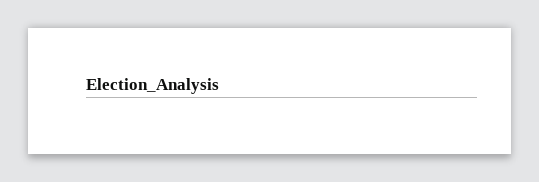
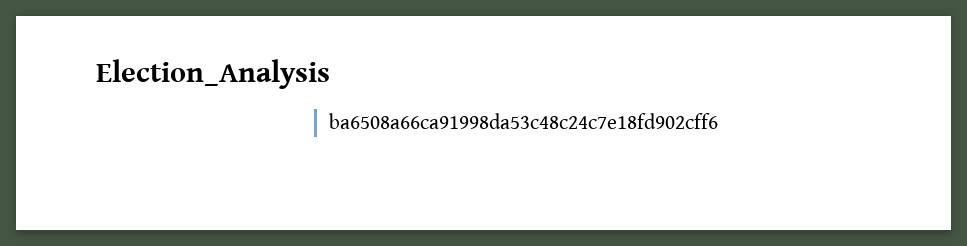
(219, 86) none -> [328,113,718,129] // ba6508a66ca91998da53c48c24c7e18fd902cff6

